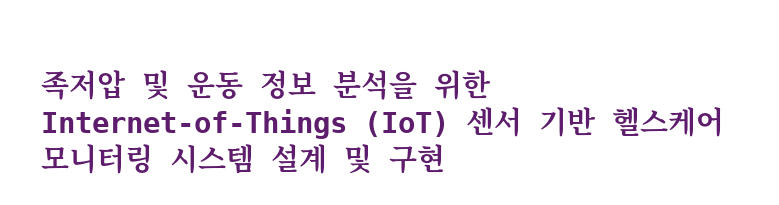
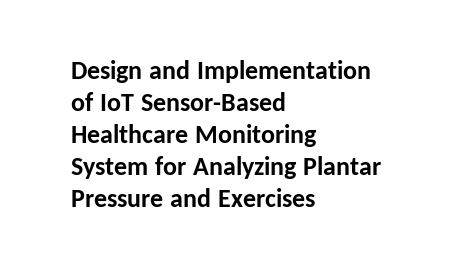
[41,70,491,100] [41,107,724,139] [41,144,445,174] 족저압 및 운동 정보 분석을 위한 Internet-of-Things (IoT) 센서 기반 헬스케어 모니터링 시스템 설계 및 구현 -> [71,60,371,83] [71,92,286,111] [71,124,317,147] [71,156,381,179] [71,188,315,207] Design and Implementation of IoT Sensor-Based Healthcare Monitoring System for Analyzing Plantar Pressure and Exercises

